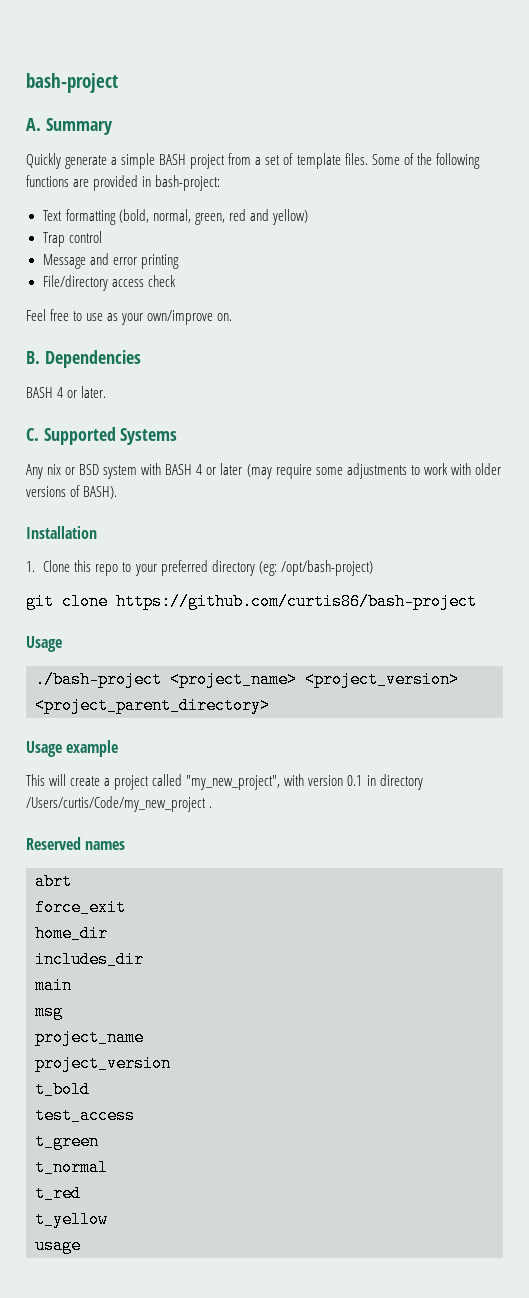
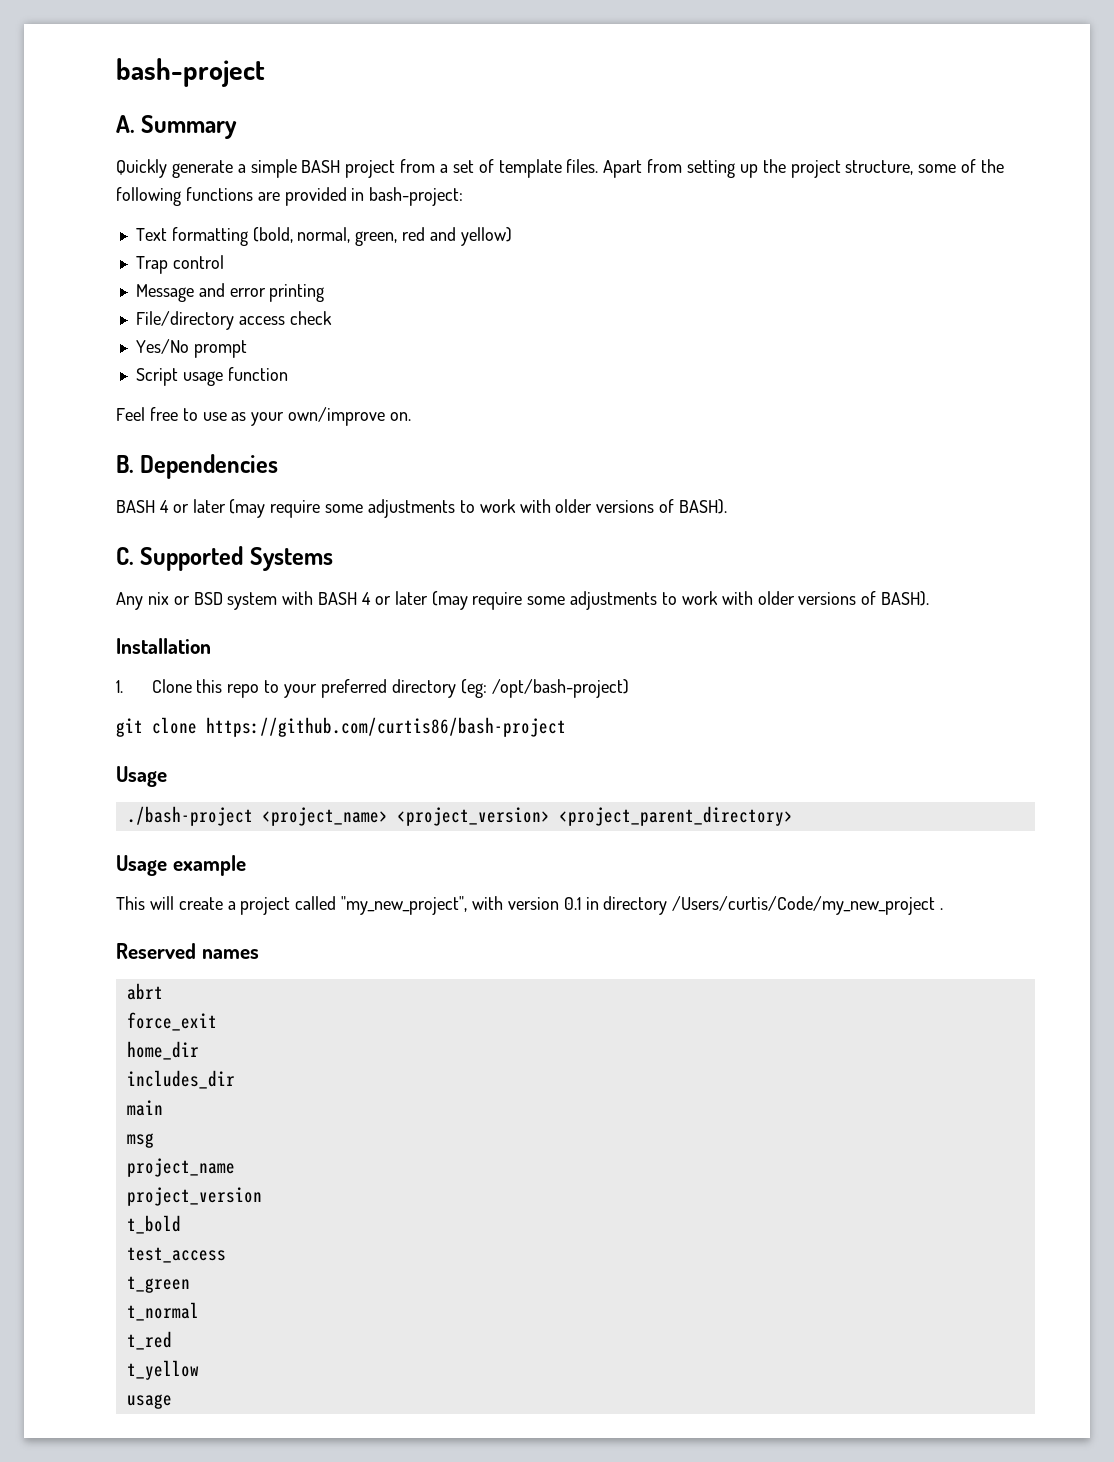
[371,154,400,165] Some -> [603,159,957,178] Apart from setting up the project structure, some
(176, 281) none -> [135,339,247,358] [135,367,288,386] // Yes/No prompt // Script usage function
[81,386,107,398] later. -> [192,499,728,518] later (may require some adjustments to work with older versions of BASH).

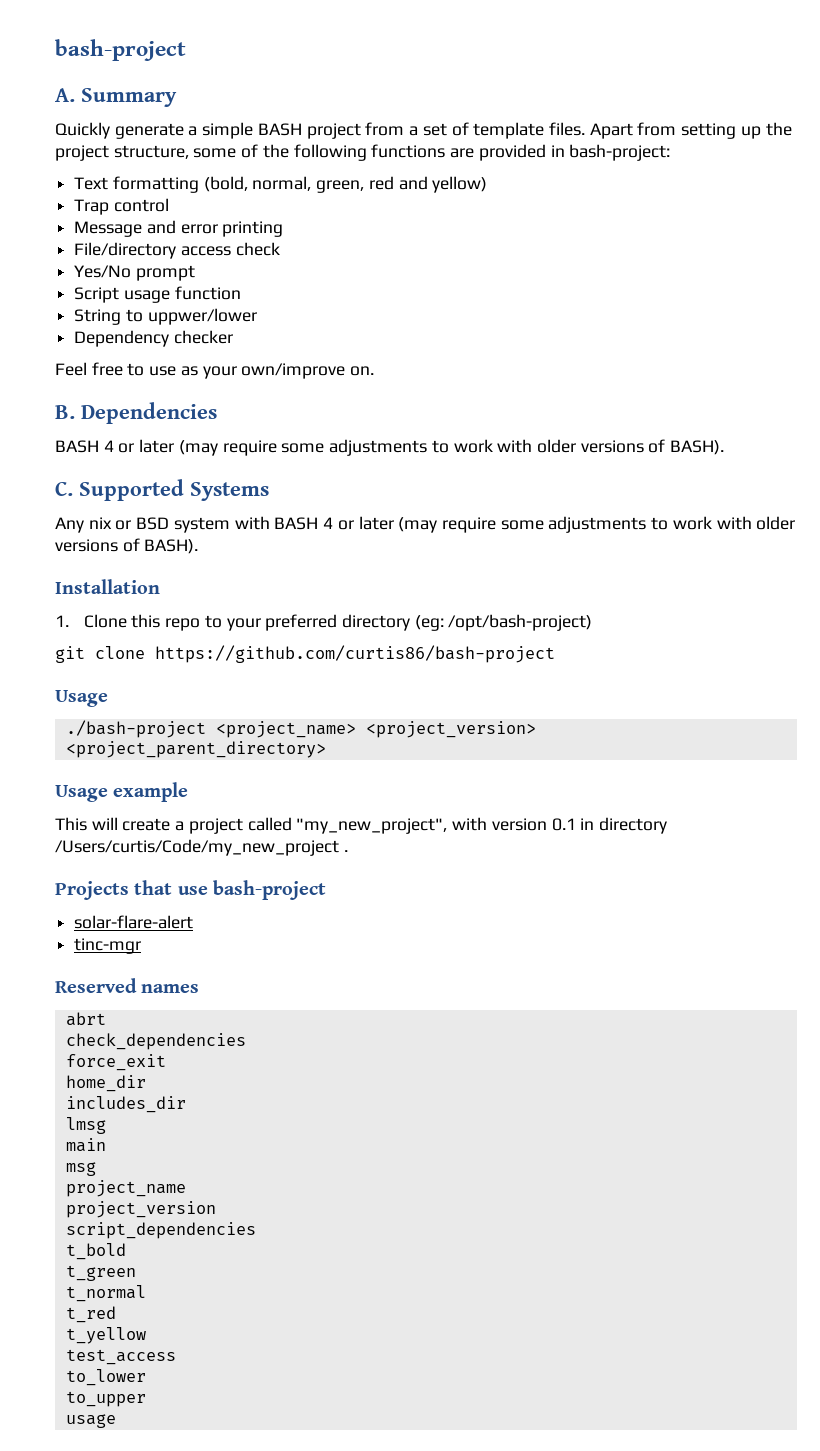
(288, 374) none -> [74,308,257,325] [74,330,233,347] // String to uppwer/lower // Dependency checker
(944, 909) none -> [55,880,327,900] [74,915,194,929] [74,938,142,954] // Projects that use bash-project // solar-flare-alert // tinc-mgr
(163, 991) none -> [65,1033,246,1050] // check_dependencies
(235, 1079) none -> [65,1117,106,1134] // lmsg
(262, 1196) none -> [65,1222,256,1239] // script_dependencies
[126,1247,226,1263] // test_access -> (126, 1251) none
(199, 1370) none -> [65,1349,176,1365] [65,1369,146,1386] [65,1391,146,1407] // test_access // to_lower // to_upper

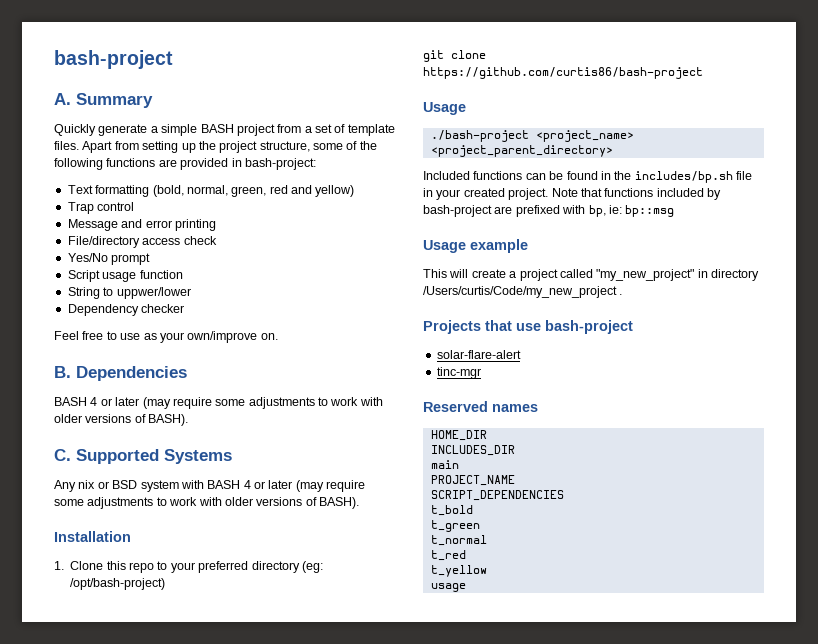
[365,721,536,738] <project_version> -> (634, 136) none
(326, 749) none -> [423,171,752,183] [423,188,721,200] [423,205,675,217] // Included functions can be found in the includes/bp.sh file in your created project. Note that functions included by bash-project are prefixed with bp, ie: bp::msg
[296,817,576,834] "my_new_project", with version 0.1 -> [596,269,695,281] "my_new_project"
[65,1012,106,1026] [65,1033,246,1050] [65,1054,166,1071] [65,1075,146,1092] [65,1096,186,1113] [65,1117,106,1134] [65,1138,106,1152] [65,1162,96,1176] [65,1180,186,1197] [65,1201,216,1218] [65,1222,256,1239] abrt // check_dependencies // force_exit // home_dir // includes_dir // lmsg // main // msg // project_name // project_version // script_dependencies -> [430,430,487,441] [430,445,515,456] [430,460,459,469] [430,475,515,486] [430,490,564,501] HOME_DIR // INCLUDES_DIR // main // PROJECT_NAME // SCRIPT_DEPENDENCIES
[65,1349,176,1365] [65,1369,146,1386] [65,1391,146,1407] // test_access // to_lower // to_upper -> (487, 571) none

